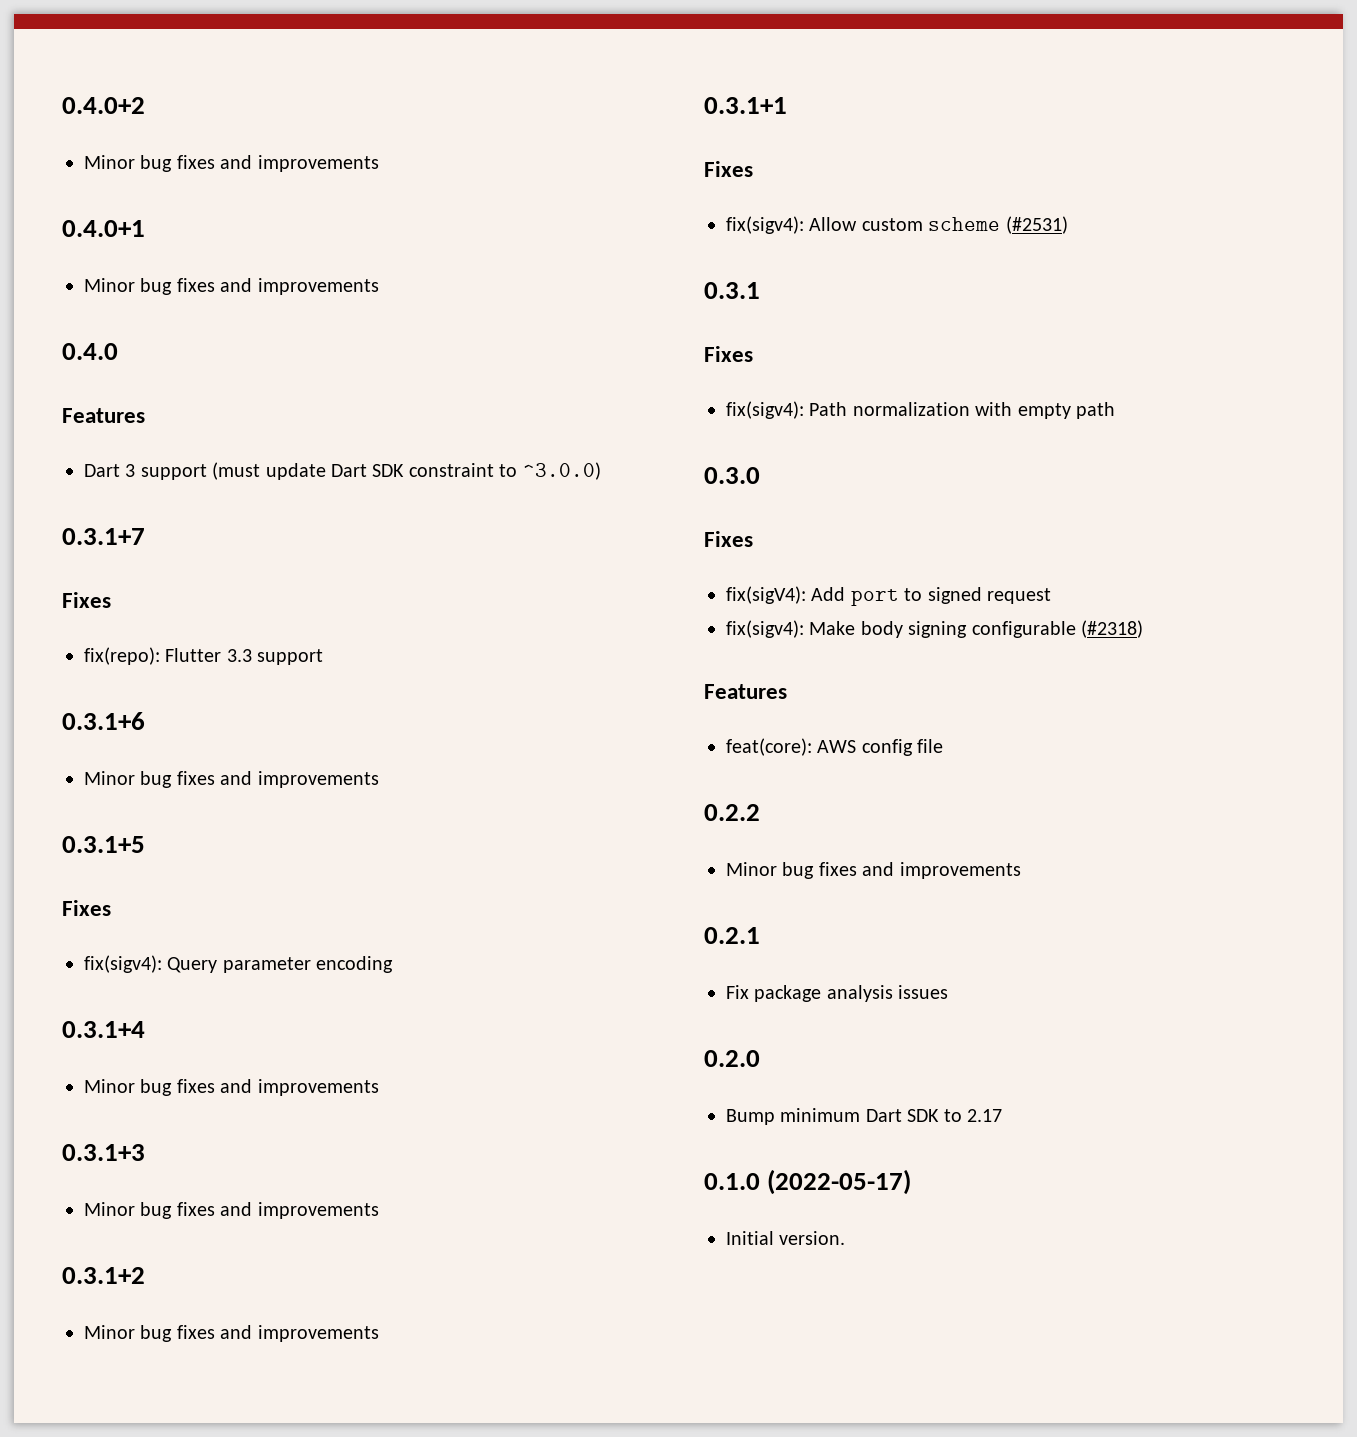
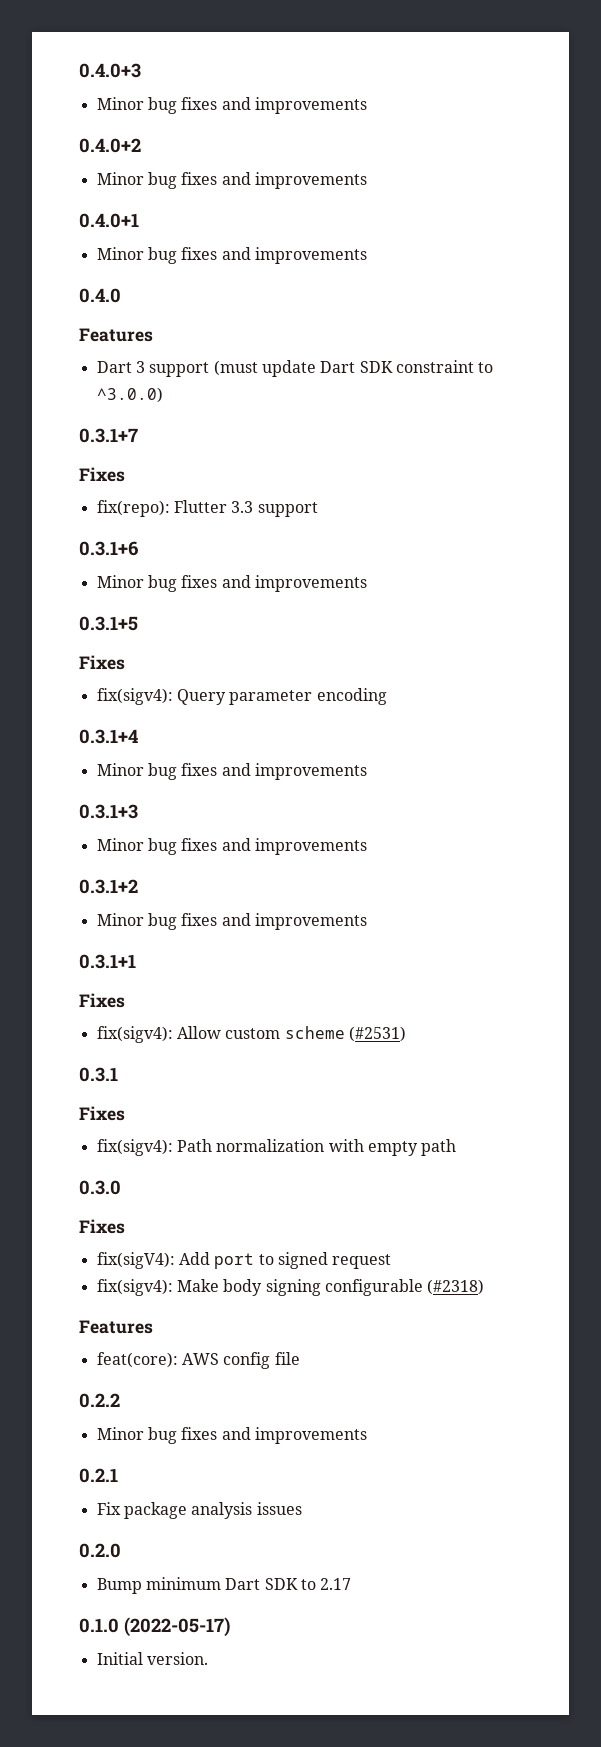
(62, 105) none -> [79,63,141,78] [96,97,367,114] 0.4.0+3 // Minor bug fixes and improvements //

